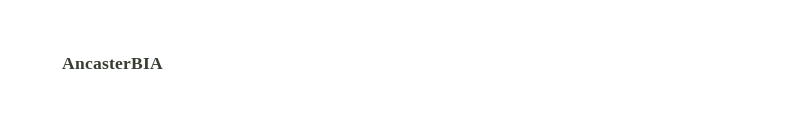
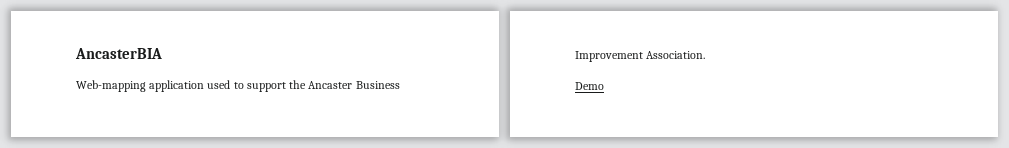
(163, 63) none -> [76,80,400,92] [575,51,706,62] [575,82,604,90] // Web-mapping application used to support the Ancaster Business Improvement Association. // Demo

